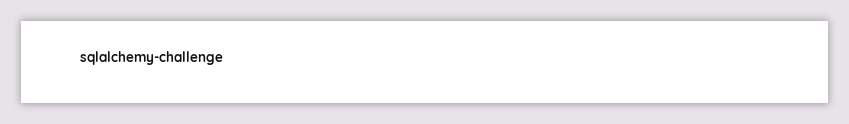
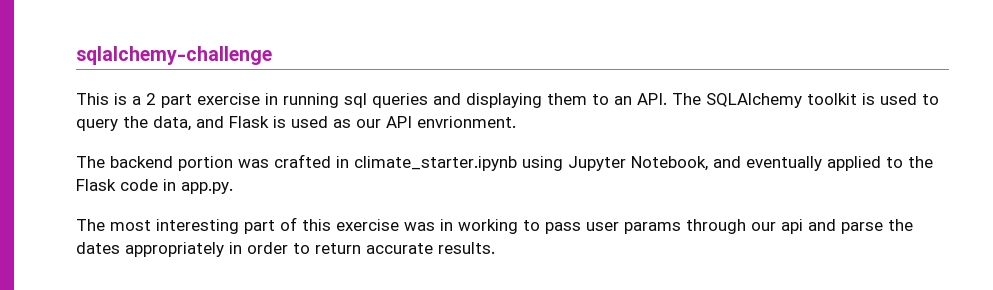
(223, 58) none -> [76,93,939,108] [76,116,516,131] [76,154,933,171] [76,179,233,194] [76,217,913,234] [76,242,495,257] // This is a 2 part exercise in running sql queries and displaying them to an API. The SQLAlchemy toolkit is used to query the data, and Flask is used as our API envrionment. // The backend portion was crafted in climate_starter.ipynb using Jupyter Notebook, and eventually applied to the Flask code in app.py. // The most interesting part of this exercise was in working to pass user params through our api and parse the dates appropriately in order to return accurate results.

